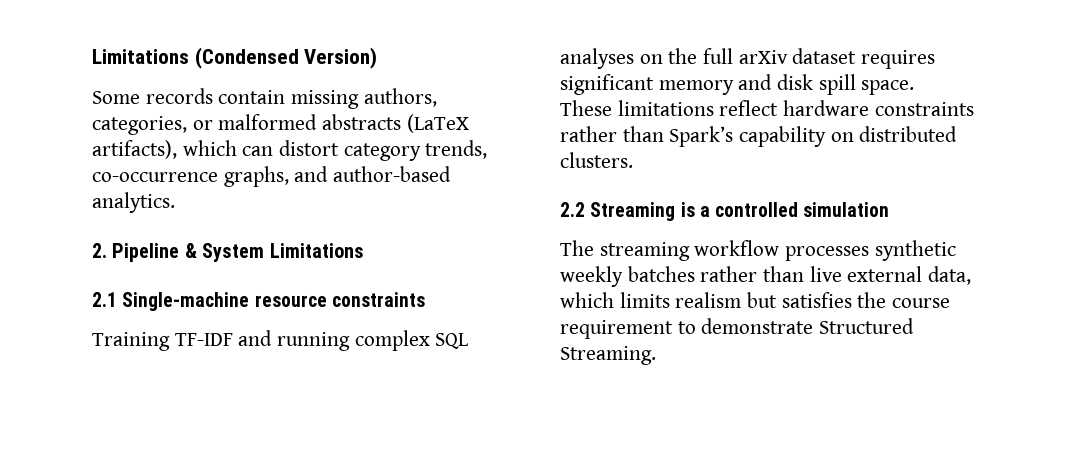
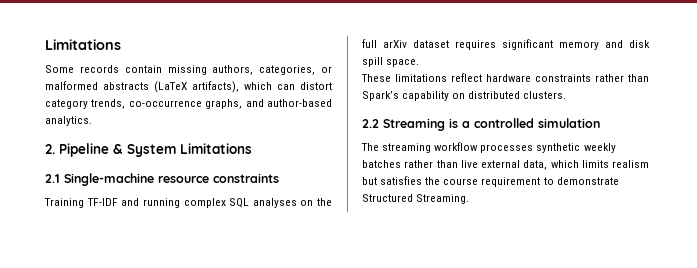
[92,47,378,69] Limitations (Condensed Version) -> [45,39,121,50] Limitations

